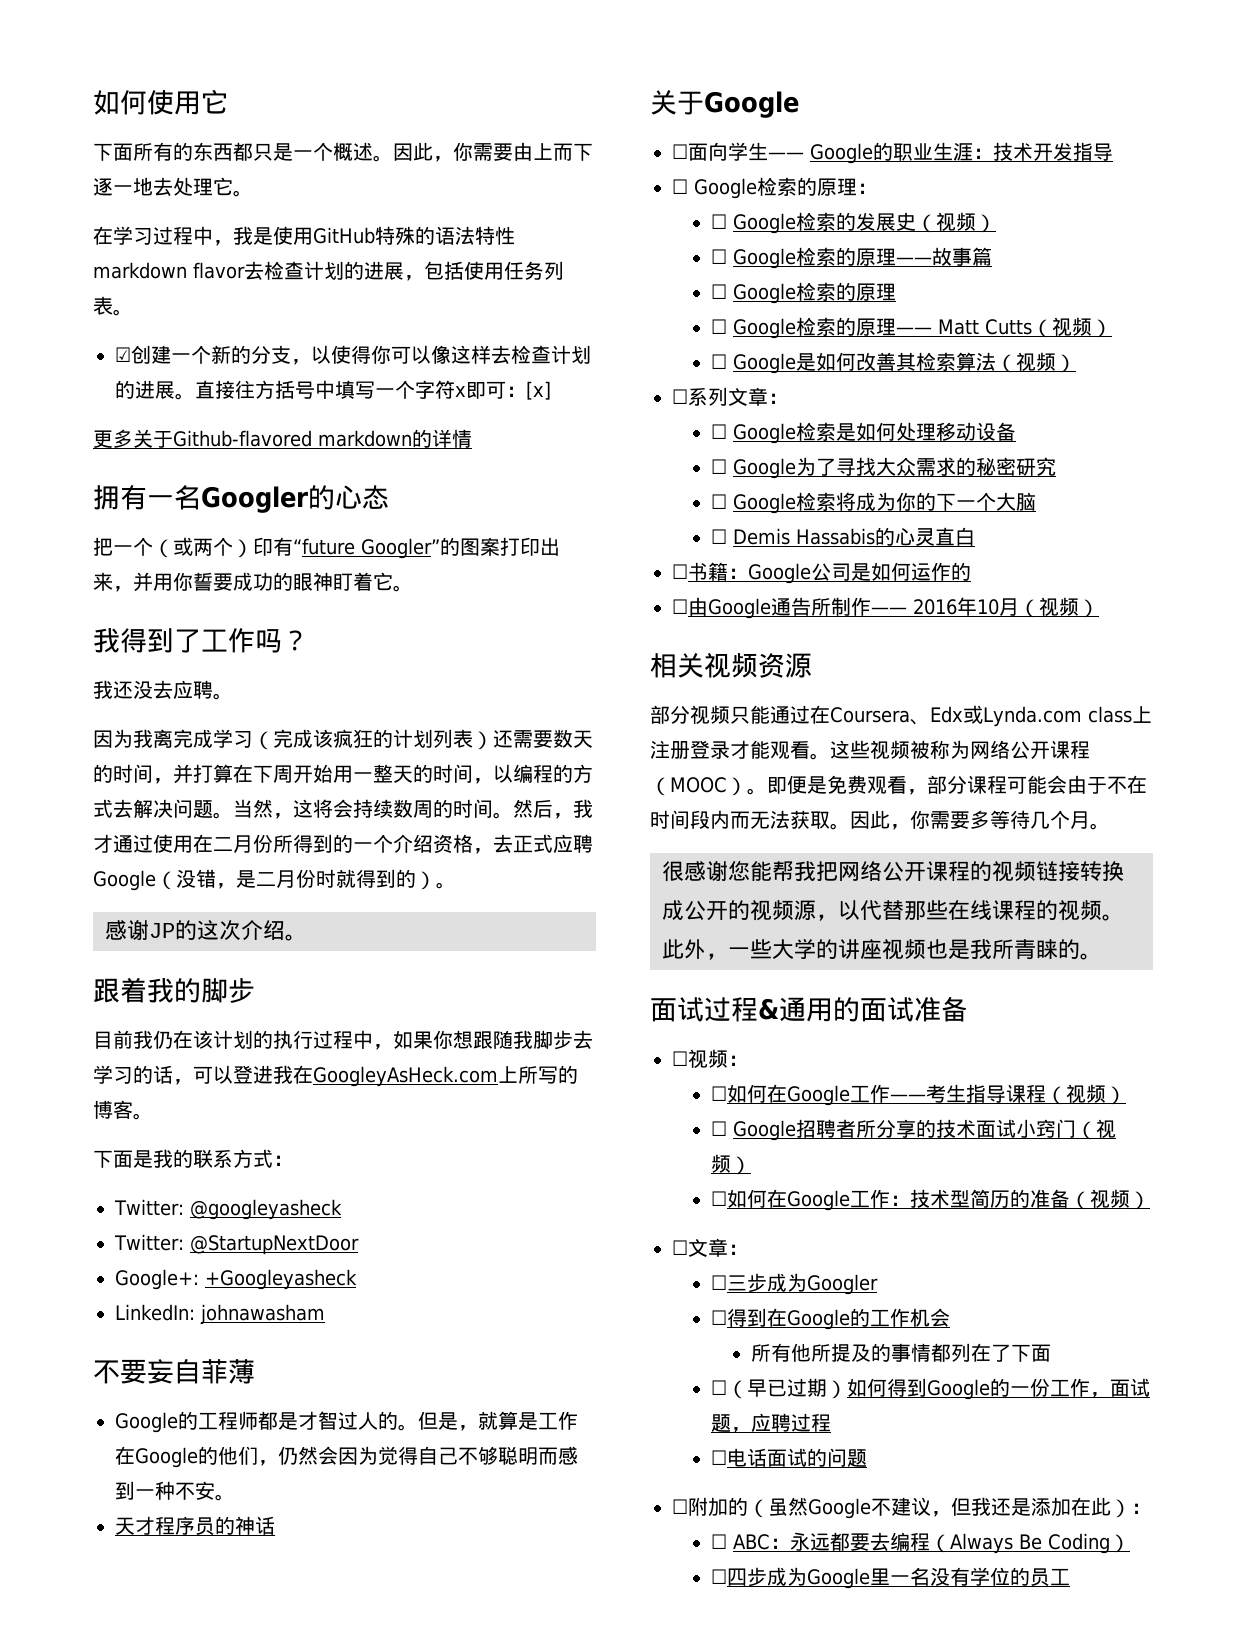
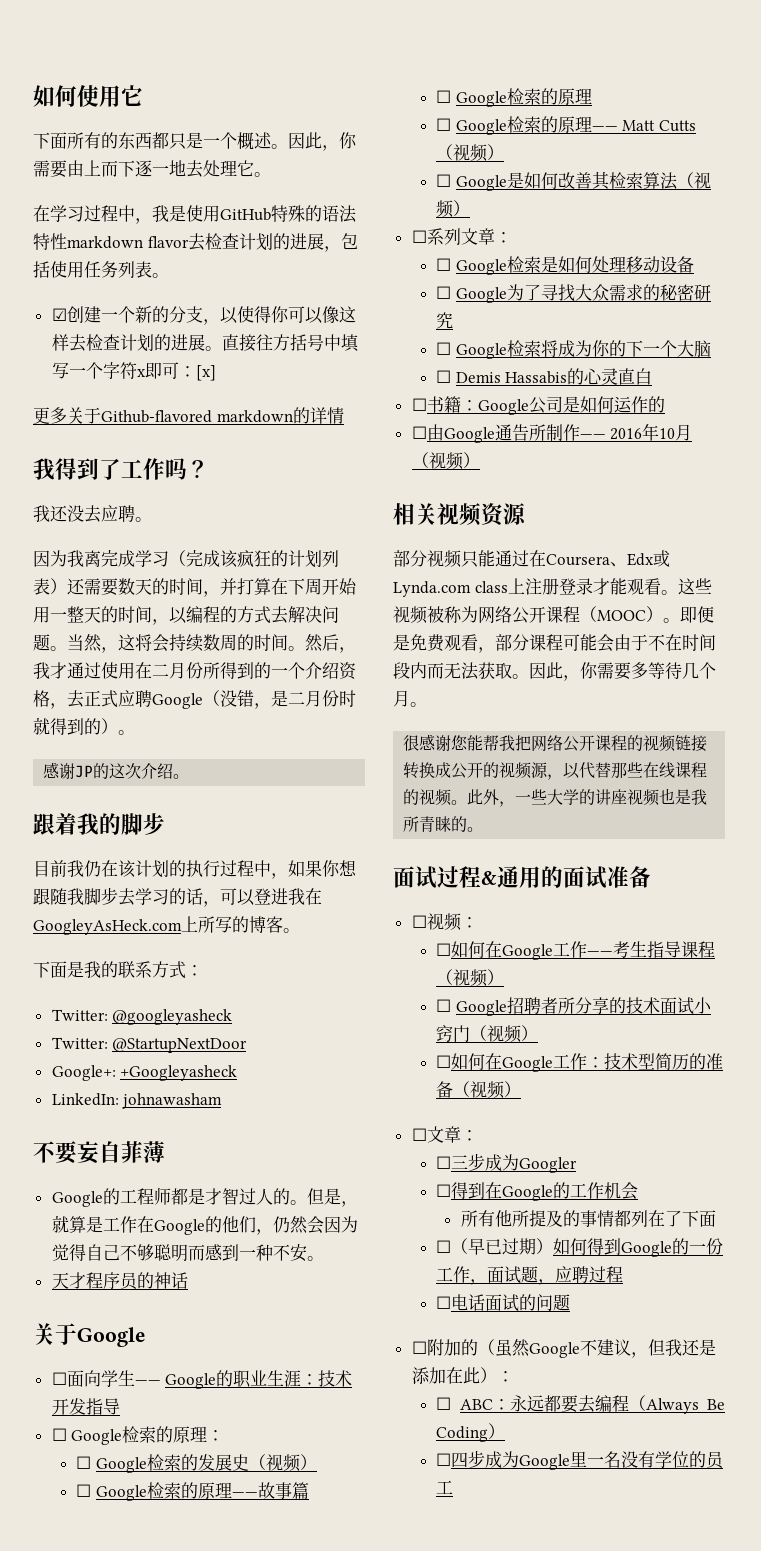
[93,485,389,513] [93,537,560,559] [93,572,413,592] // 拥有一名Googler的心态 // 把一个（或两个）印有“future Googler”的图案打印出来，并用你誓要成功的眼神盯着它。 -> (344, 415) none

